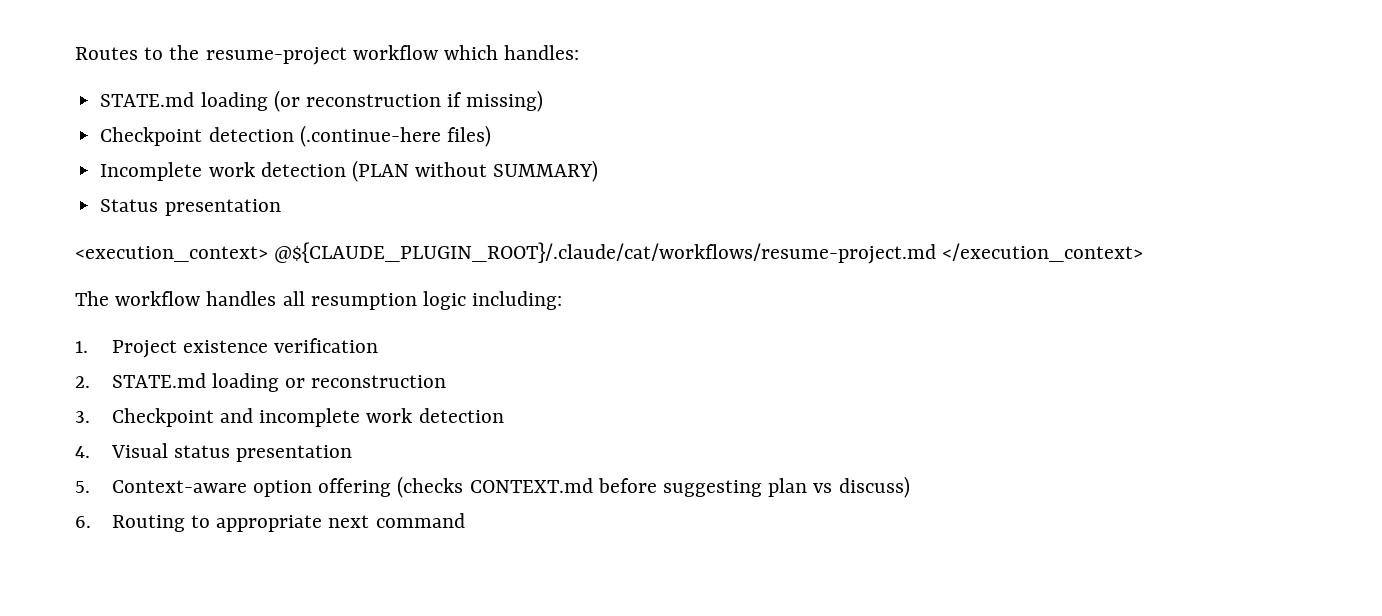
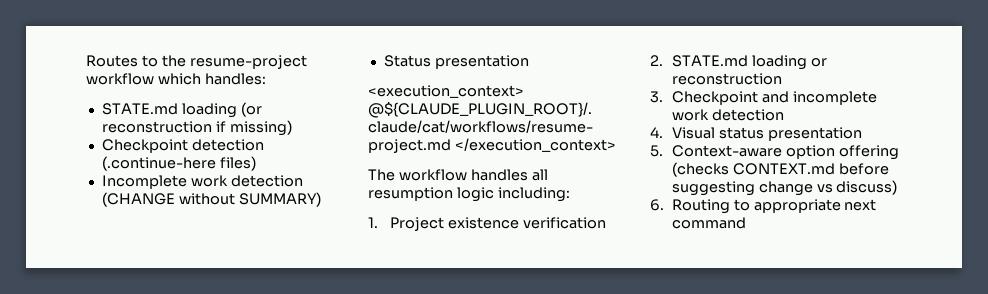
[351,160,409,182] (PLAN -> [101,192,175,207] (CHANGE
[768,478,808,497] plan -> [758,181,813,196] change

